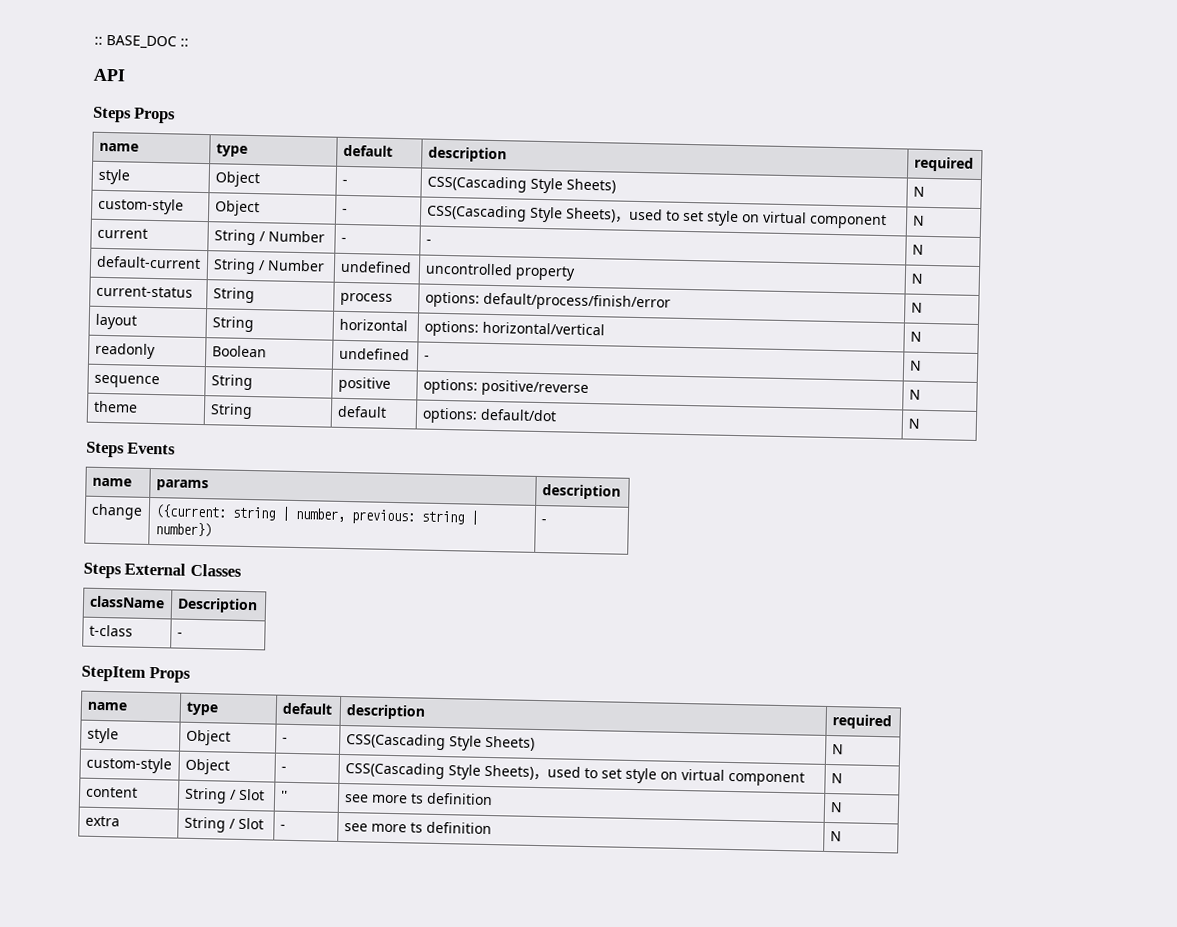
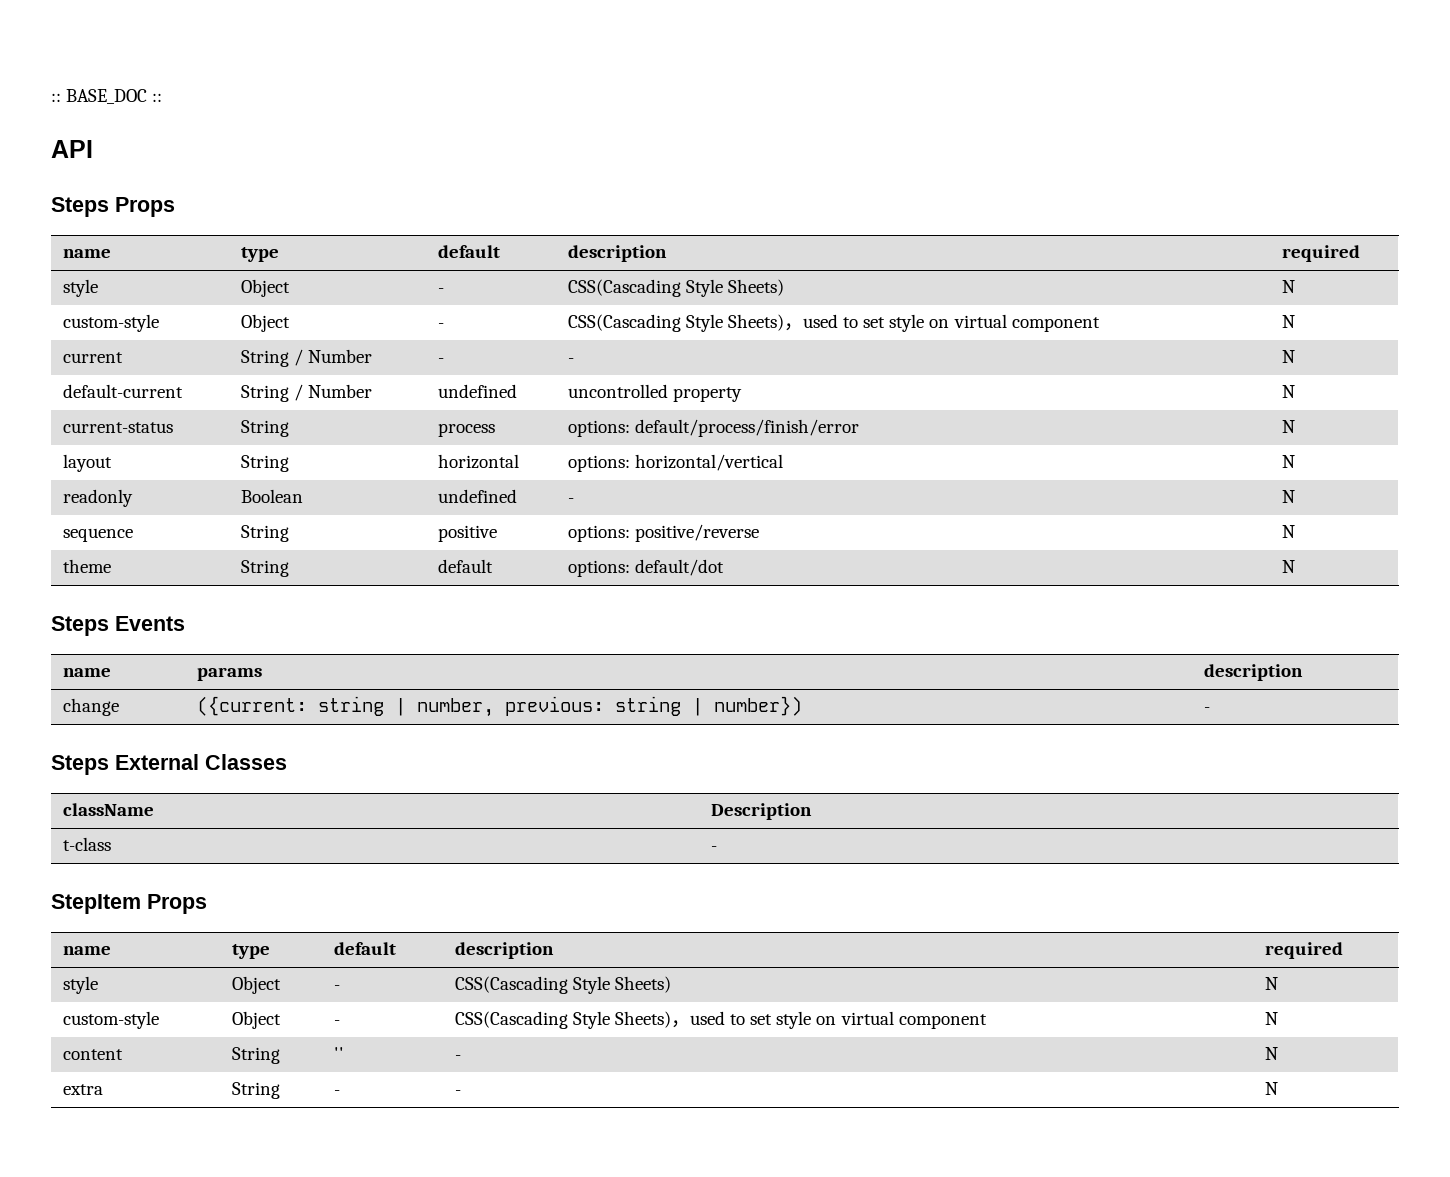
[229,788,265,801] / Slot -> (280, 1055) none
[343,792,493,806] see more ts definition -> [454,1055,461,1060] -
[228,817,264,830] [279,824,286,830] [343,821,492,835] / Slot | - | see more ts definition -> [333,1090,340,1095] [454,1090,461,1095] | - | -

